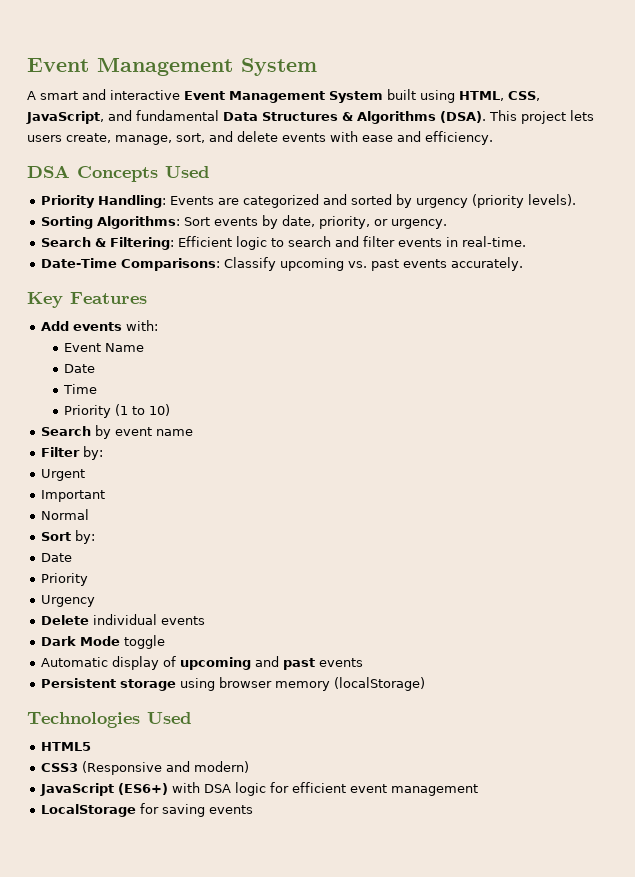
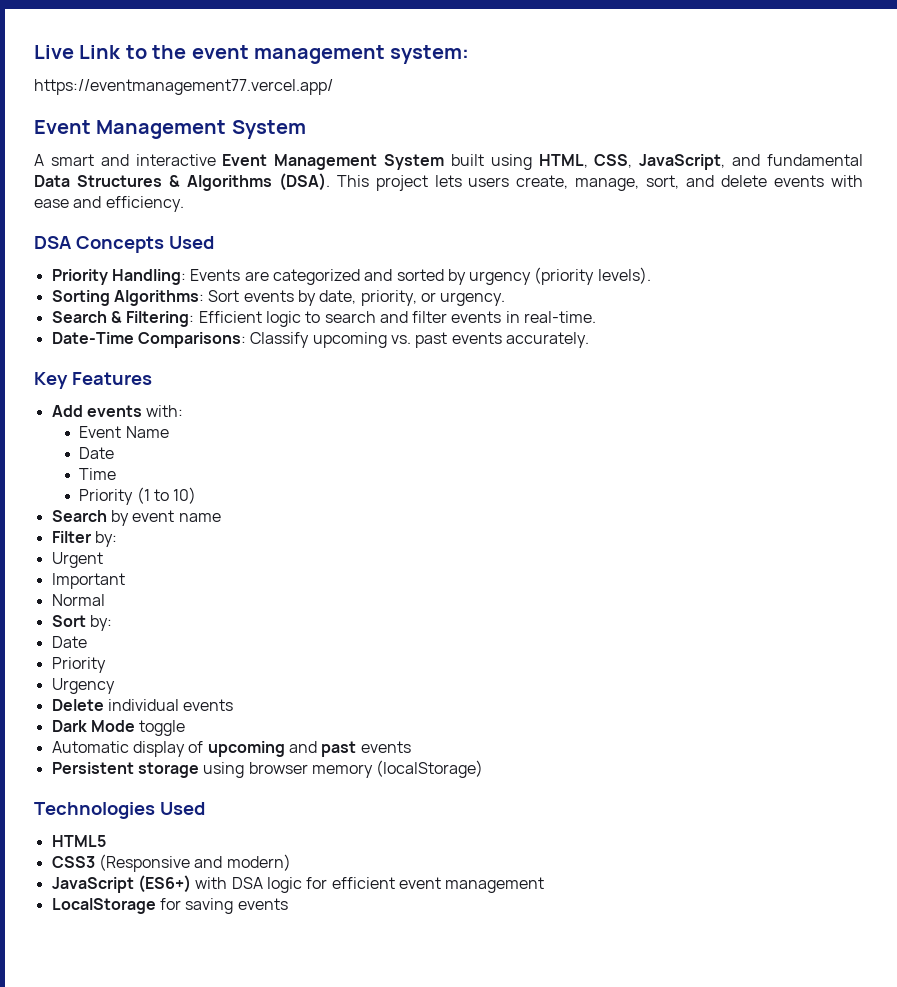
(27, 65) none -> [34,45,470,64] [34,79,333,95] Live Link to the event management system: // https://eventmanagement77.vercel.app/ //

